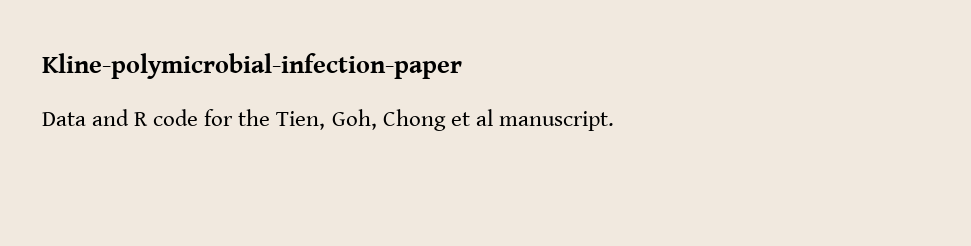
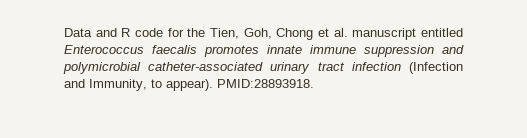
[42,53,462,79] Kline-polymicrobial-infection-paper // -> (64, 32) none
[475,109,614,131] al manuscript. -> [333,28,464,40] [64,45,464,57] [63,62,463,74] [64,79,314,91] al. manuscript entitled Enterococcus faecalis promotes innate immune suppression and polymicrobial catheter-associated urinary tract infection (Infection and Immunity, to appear). PMID:28893918.

